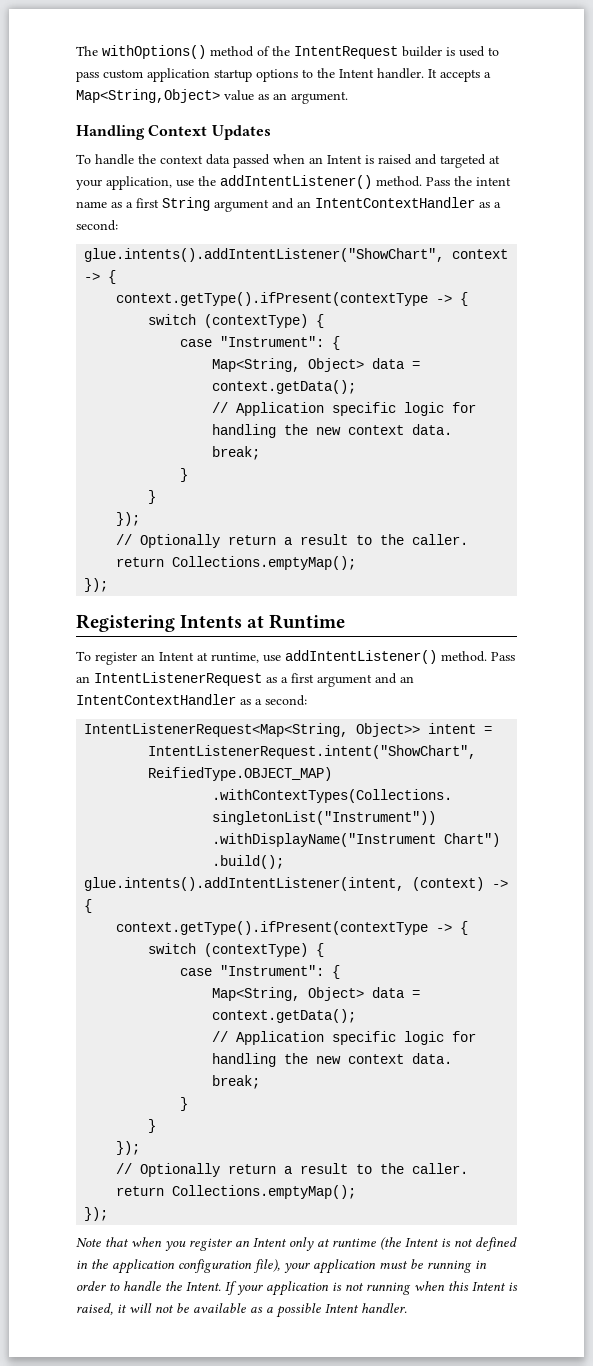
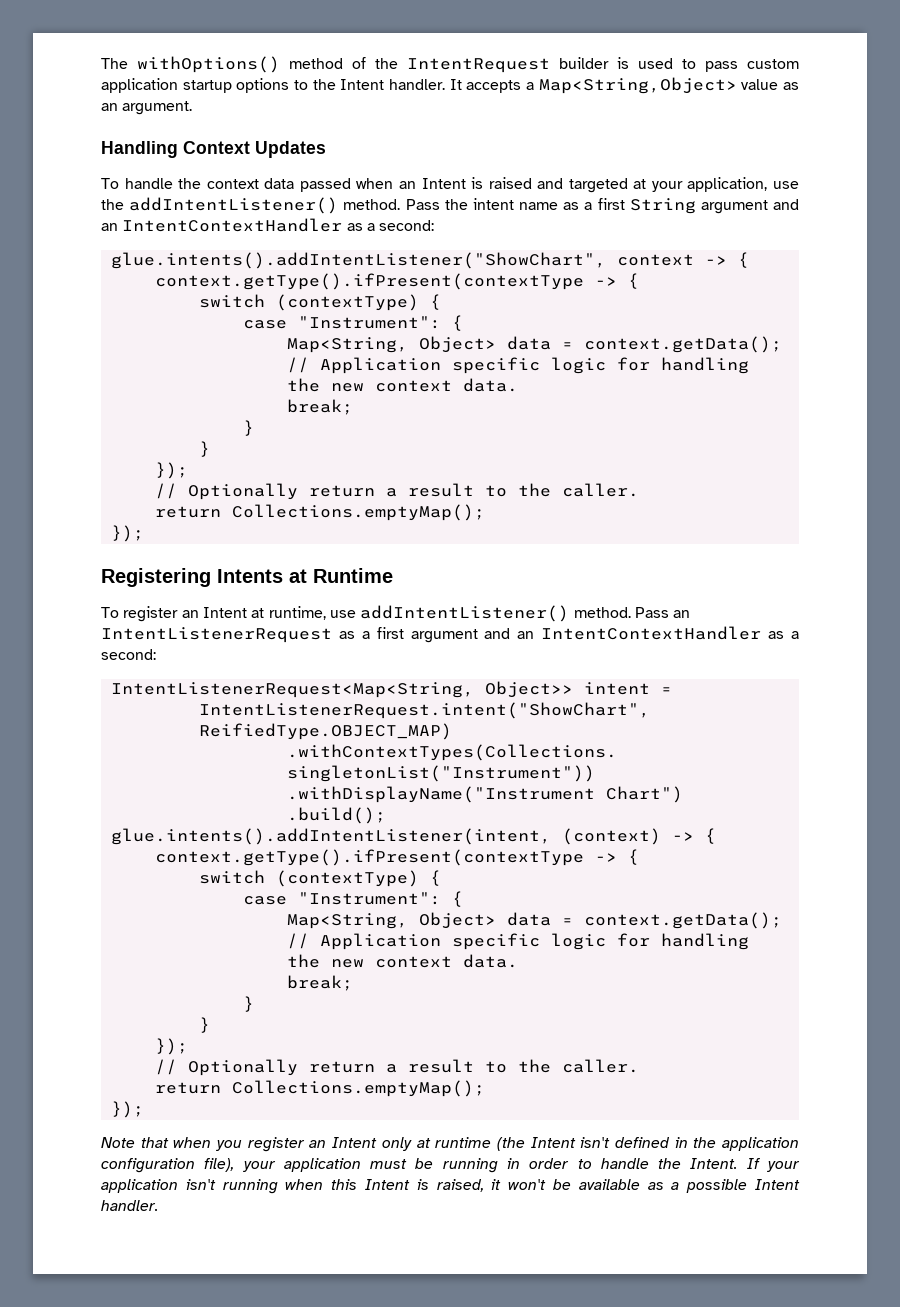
[441,1238,473,1247] is not -> [580,1137,611,1148] isn't
[332,1282,364,1291] is not -> [185,1179,216,1190] isn't
[129,1303,174,1313] will not -> [508,1179,547,1190] won't

